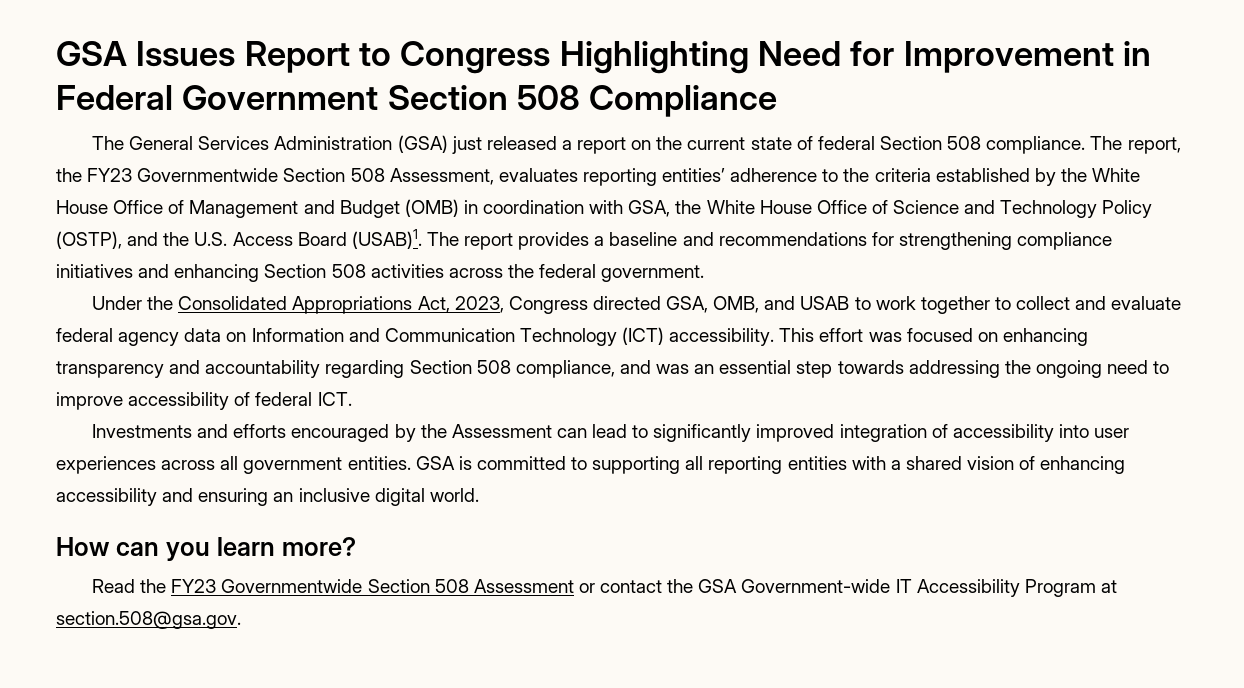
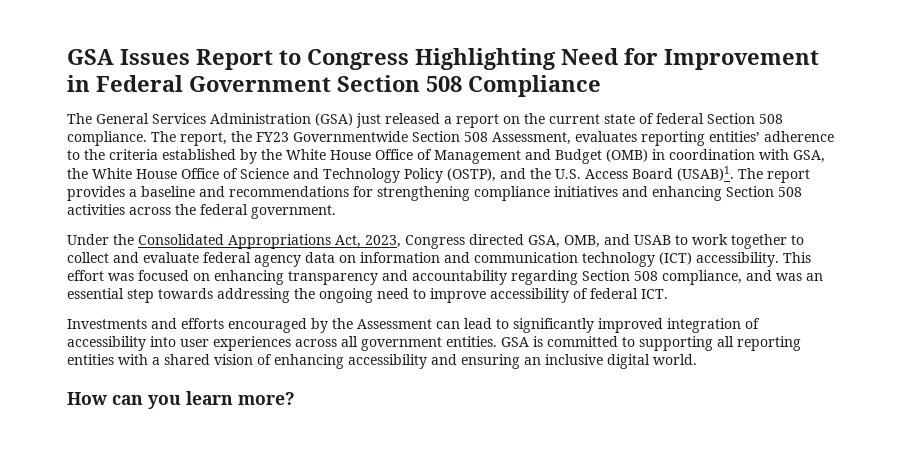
[251,328,617,346] Information and Communication Technology -> [360,252,655,267] information and communication technology
[92,579,1117,597] [56,611,241,629] // Read the FY23 Governmentwide Section 508 Assessment or contact the GSA Government-wide IT Accessibility Program at section.508@gsa.gov. -> (295, 398) none

